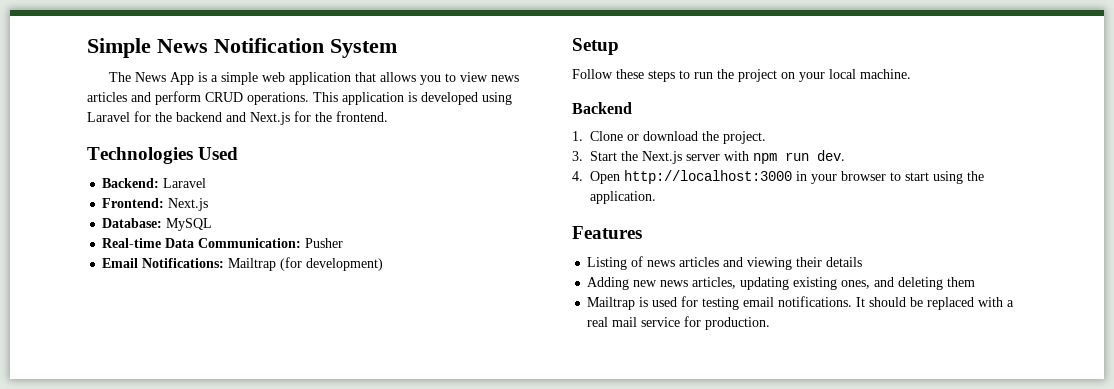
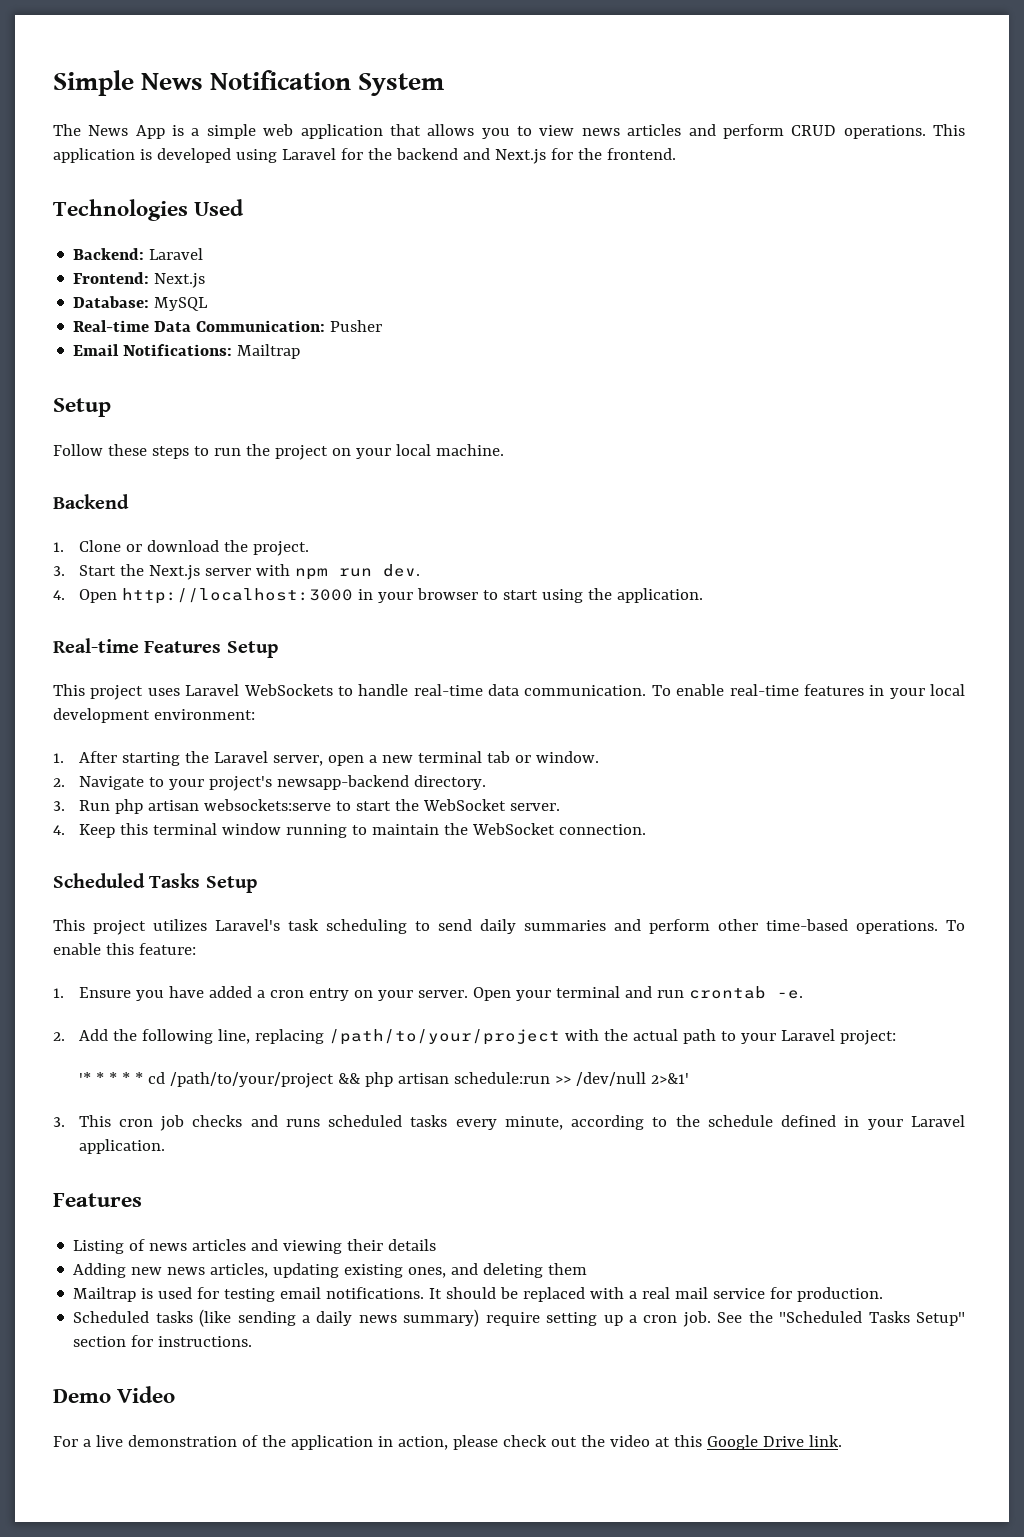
[280,257,384,271] (for development) -> (301, 351) none
(656, 197) none -> [53,638,278,658] [53,684,965,700] [53,708,255,723] [53,751,599,766] [53,775,486,791] [53,799,560,814] [53,823,646,838] [53,873,257,893] [53,919,965,935] [53,943,196,955] [53,986,803,1001] [53,1029,896,1045] [78,1072,689,1088] [53,1115,965,1131] [78,1139,165,1154] // Real-time Features Setup // This project uses Laravel WebSockets to handle real-time data communication. To enable real-time features in your local development environment: // 1. After starting the Laravel server, open a new terminal tab or window. // 2. Navigate to your project's newsapp-backend directory. // 3. Run php artisan websockets:serve to start the WebSocket server. // 4. Keep this terminal window running to maintain the WebSocket connection. // Scheduled Tasks Setup // This project utilizes Laravel's task scheduling to send daily summaries and perform other time-based operations. To enable this feature: // 1. Ensure you have added a cron entry on your server. Open your terminal and run crontab -e. // 2. Add the following line, replacing /path/to/your/project with the actual path to your Laravel project: // '* * * * * cd /path/to/your/project && php artisan schedule:run >> /dev/null 2>&1' // 3. This cron job checks and runs scheduled tasks every minute, according to the schedule defined in your Laravel application.
(771, 323) none -> [73,1309,965,1327] [73,1335,253,1347] [53,1386,176,1403] [53,1435,842,1450] // Scheduled tasks (like sending a daily news summary) require setting up a cron job. See the "Scheduled Tasks Setup" section for instructions. // Demo Video // For a live demonstration of the application in action, please check out the video at this Google Drive link.

